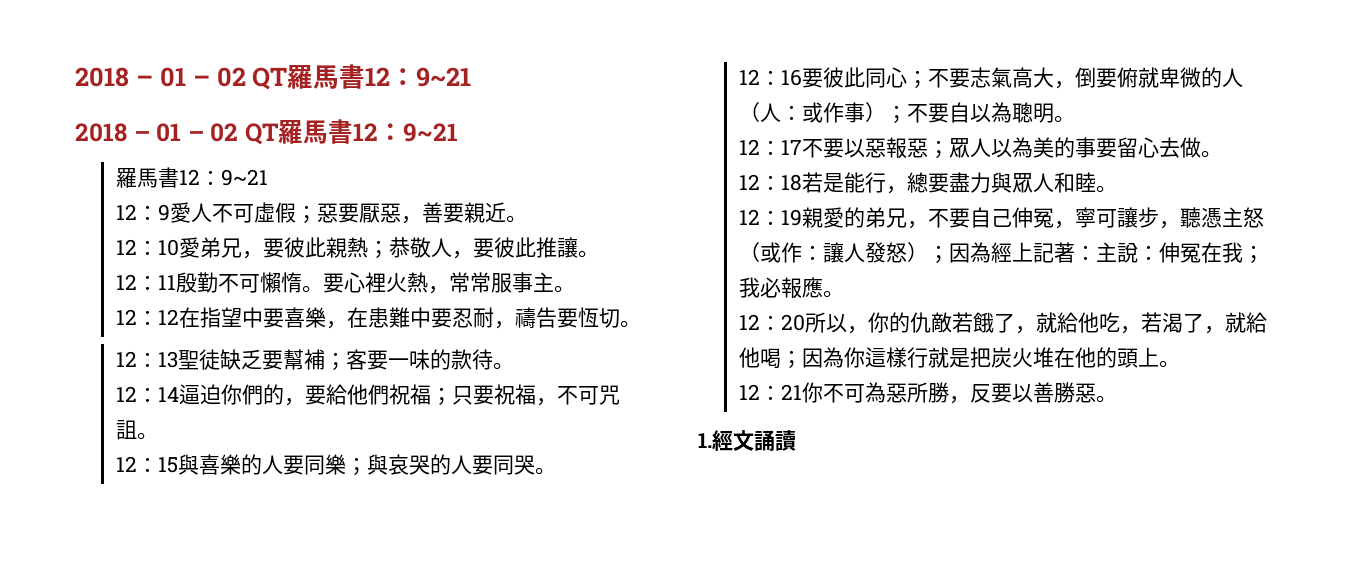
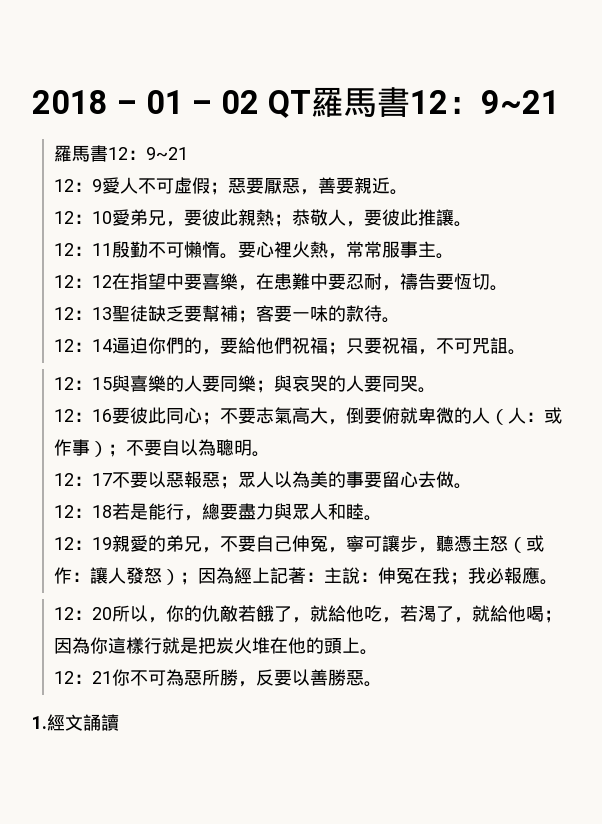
[75,119,459,145] // 2018 – 01 – 02 QT羅馬書12：9~21 -> (560, 102) none

